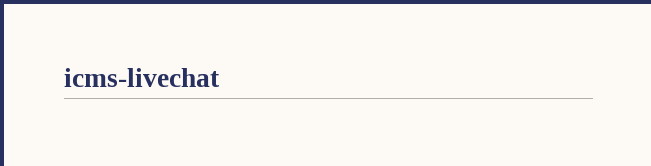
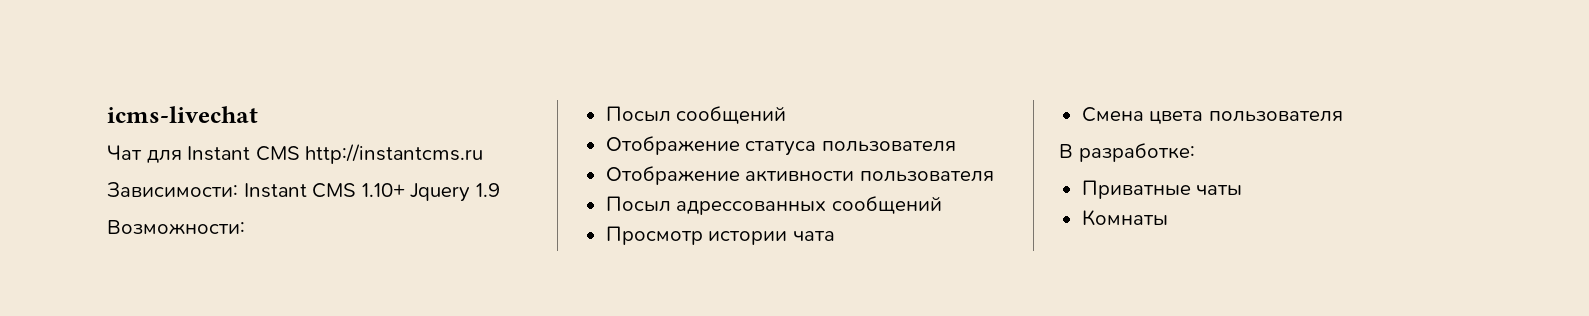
(220, 77) none -> [107,144,484,164] [107,182,500,202] [107,220,245,235] [605,106,787,124] [605,136,956,156] [605,166,994,185] [605,196,942,215] [605,226,835,245] [1081,107,1343,124] [1059,143,1195,162] [1081,180,1243,199] [1081,209,1168,226] // Чат для Instant CMS http://instantcms.ru // Зависимости: Instant CMS 1.10+ Jquery 1.9 // Возможности: // Посыл сообщений // Отображение статуса пользователя // Отображение активности пользователя // Посыл адрессованных сообщений // Просмотр истории чата // Смена цвета пользователя // В разработке: // Приватные чаты // Комнаты

